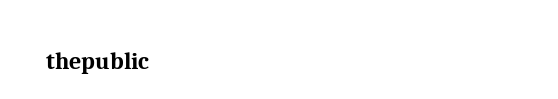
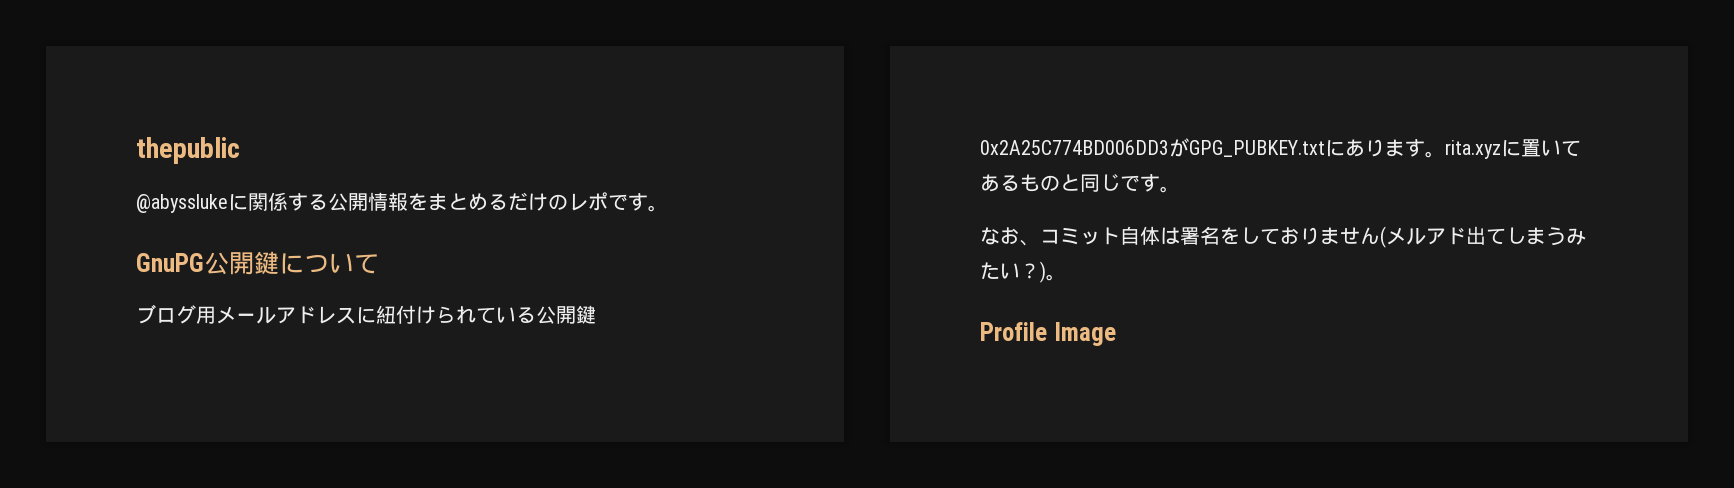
(149, 63) none -> [136,192,668,213] [136,251,379,275] [136,304,596,324] [980,138,1581,159] [980,174,1180,193] [980,226,1586,248] [980,261,1066,283] [980,322,1116,346] // @abysslukeに関係する公開情報をまとめるだけのレポです。 // GnuPG公開鍵について // ブログ用メールアドレスに紐付けられている公開鍵0x2A25C774BD006DD3がGPG_PUBKEY.txtにあります。rita.xyzに置いてあるものと同じです。 // なお、コミット自体は署名をしておりません(メルアド出てしまうみたい？)。 // Profile Image

